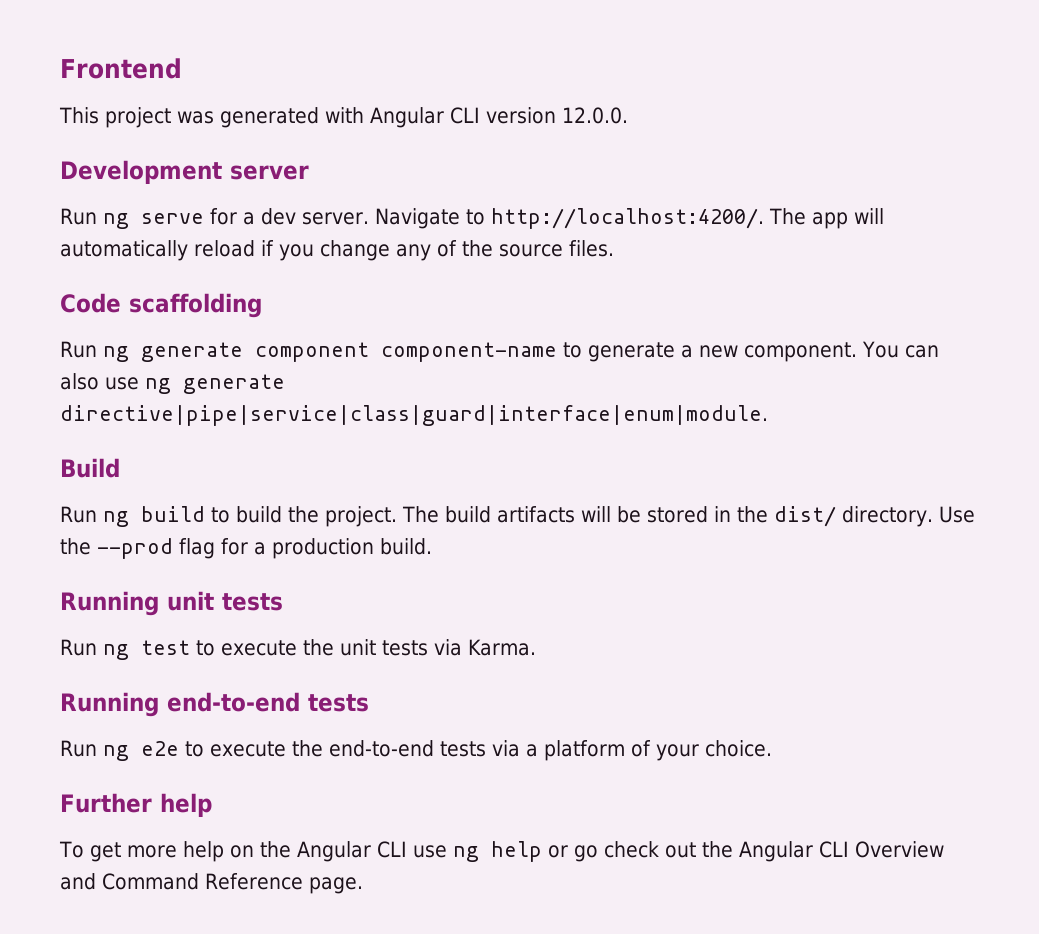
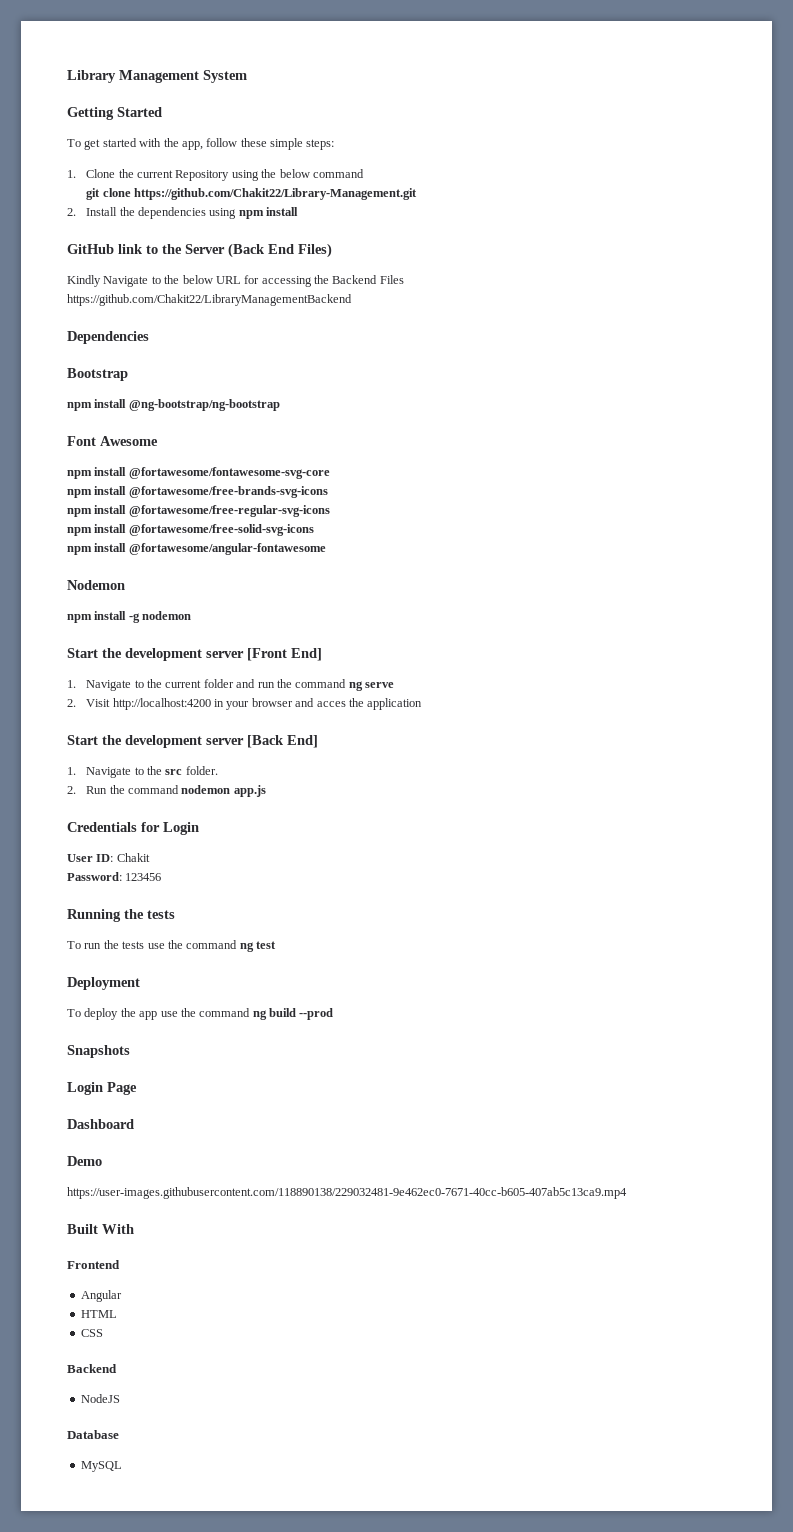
[60,58,182,79] [59,107,628,128] [60,160,309,184] [60,208,884,229] [60,240,614,261] [60,293,262,318] [60,341,939,362] [60,373,285,394] [60,405,768,426] [60,458,120,478] [60,506,975,527] [60,538,432,559] [60,591,283,616] [60,639,536,660] [60,692,369,717] [60,740,772,761] [60,793,212,817] [59,841,944,862] [60,873,363,894] Frontend // This project was generated with Angular CLI version 12.0.0. // Development server // Run ng serve for a dev server. Navigate to http://localhost:4200/. The app will automatically reload if you change any of the source files. // Code scaffolding // Run ng generate component component-name to generate a new component. You can also use ng generate directive|pipe|service|class|guard|interface|enum|module. // Build // Run ng build to build the project. The build artifacts will be stored in the dist/ directory. Use the --prod flag for a production build. // Running unit tests // Run ng test to execute the unit tests via Karma. // Running end-to-end tests // Run ng e2e to execute the end-to-end tests via a platform of your choice. // Further help // To get more help on the Angular CLI use ng help or go check out the Angular CLI Overview and Command Reference page. -> [67,70,247,83] [67,107,162,120] [67,138,335,150] [67,169,364,181] [86,188,418,200] [67,207,299,219] [67,243,332,258] [67,275,404,287] [67,294,352,306] [67,331,149,344] [67,368,128,381] [67,399,280,411] [67,436,158,446] [67,467,330,479] [67,486,328,498] [67,505,330,517] [67,524,314,536] [67,543,326,555] [67,580,125,590] [67,611,192,623] [67,648,322,661] [67,679,395,691] [67,698,423,710] [67,735,318,748] [67,766,218,778] [67,785,266,797] [67,822,199,835] [67,853,150,862] [67,872,162,881] [67,909,175,922] [67,940,276,952] [67,977,140,990] [67,1008,334,1020] [67,1045,130,1058] [67,1082,137,1095] [67,1119,134,1129] [67,1156,102,1166] [67,1187,627,1199] [67,1224,134,1234] [67,1260,120,1269] [80,1290,122,1302] [80,1310,117,1318] [80,1329,103,1337] [67,1364,117,1373] [80,1394,120,1403] [67,1430,119,1439] [80,1461,122,1472] Library Management System // Getting Started // To get started with the app, follow these simple steps: // 1. Clone the current Repository using the below command // git clone https://github.com/Chakit22/Library-Management.git // 2. Install the dependencies using npm install // GitHub link to the Server (Back End Files) // Kindly Navigate to the below URL for accessing the Backend Files // https://github.com/Chakit22/LibraryManagementBackend // Dependencies // Bootstrap // npm install @ng-bootstrap/ng-bootstrap // Font Awesome // npm install @fortawesome/fontawesome-svg-core // npm install @fortawesome/free-brands-svg-icons // npm install @fortawesome/free-regular-svg-icons // npm install @fortawesome/free-solid-svg-icons // npm install @fortawesome/angular-fontawesome // Nodemon // npm install -g nodemon // Start the development server [Front End] // 1. Navigate to the current folder and run the command ng serve // 2. Visit http://localhost:4200 in your browser and acces the application // Start the development server [Back End] // 1. Navigate to the src folder. // 2. Run the command nodemon app.js // Credentials for Login // User ID: Chakit // Password: 123456 // Running the tests // To run the tests use the command ng test // Deployment // To deploy the app use the command ng build --prod // Snapshots // Login Page // Dashboard // Demo // https://user-images.githubusercontent.com/118890138/229032481-9e462ec0-7671-40cc-b605-407ab5c13ca9.mp4 // Built With // Frontend // Angular // HTML // CSS // Backend // NodeJS // Database // MySQL

